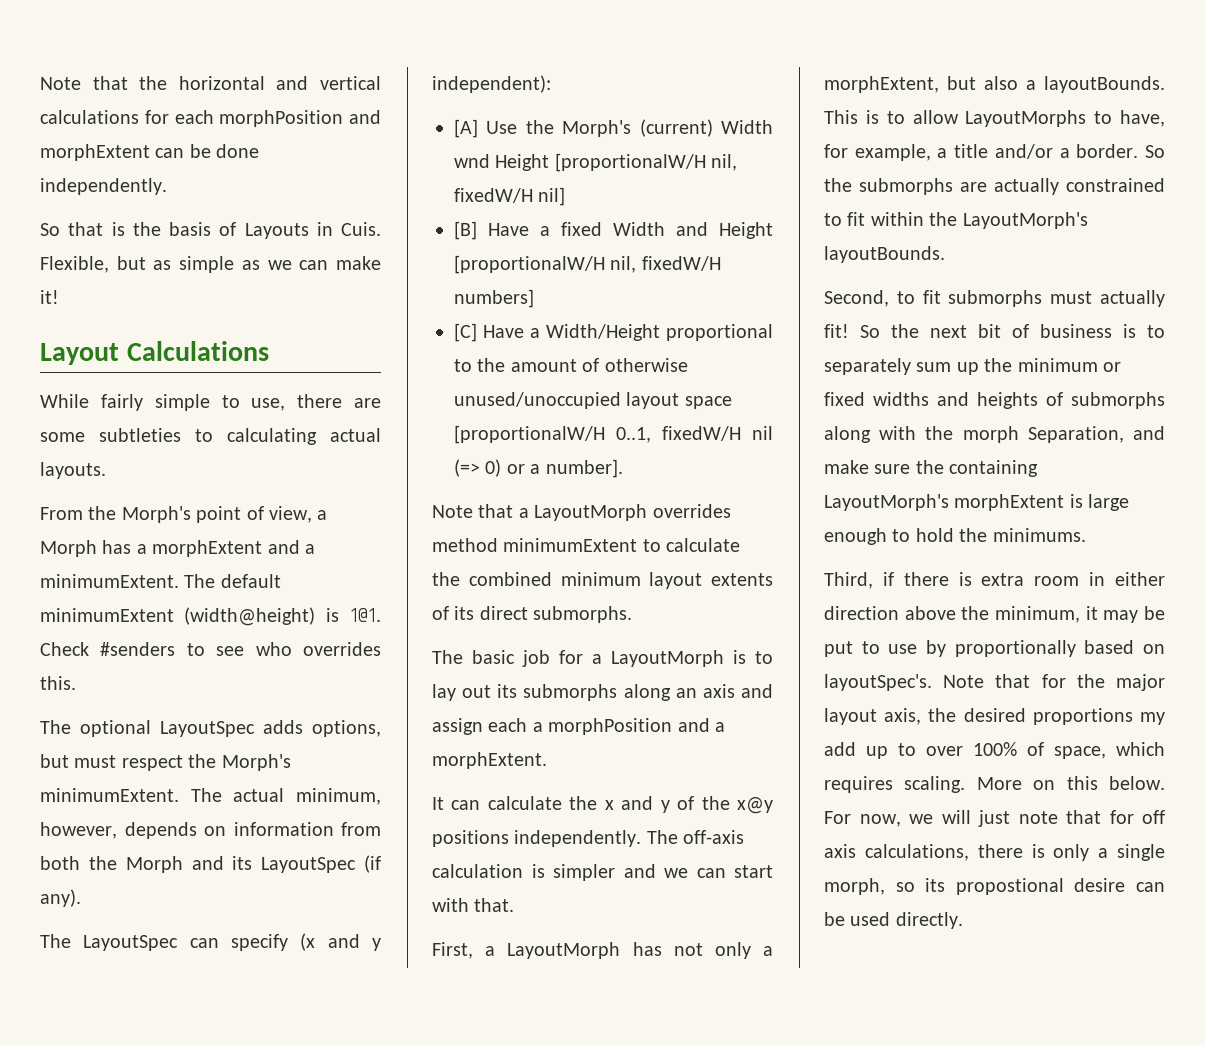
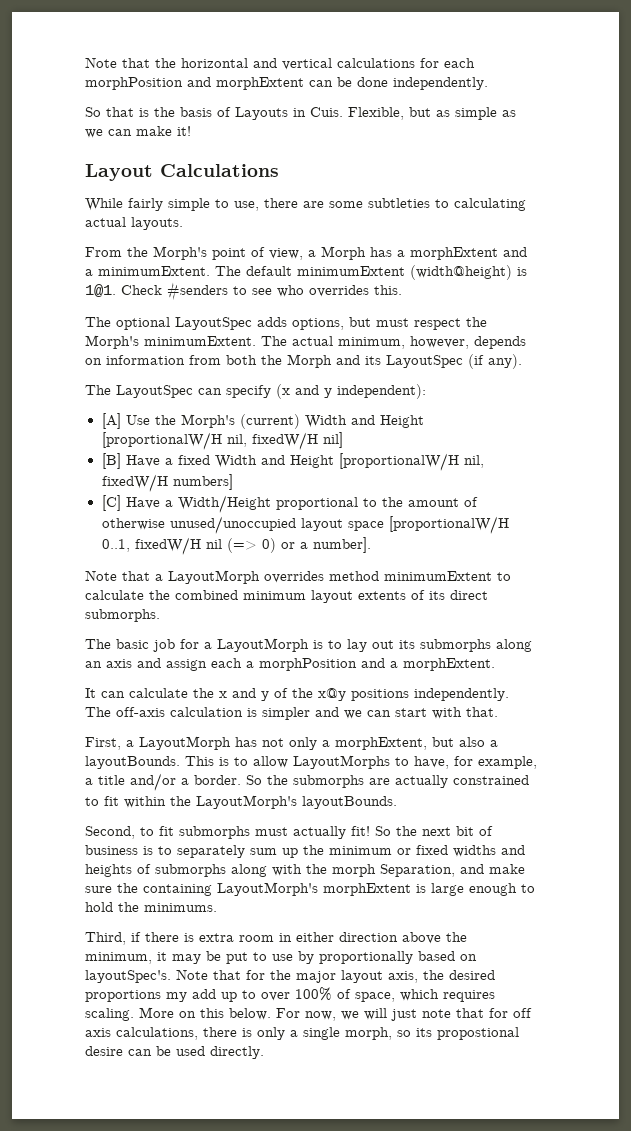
[454,154,490,168] wnd -> [350,415,375,425] and

